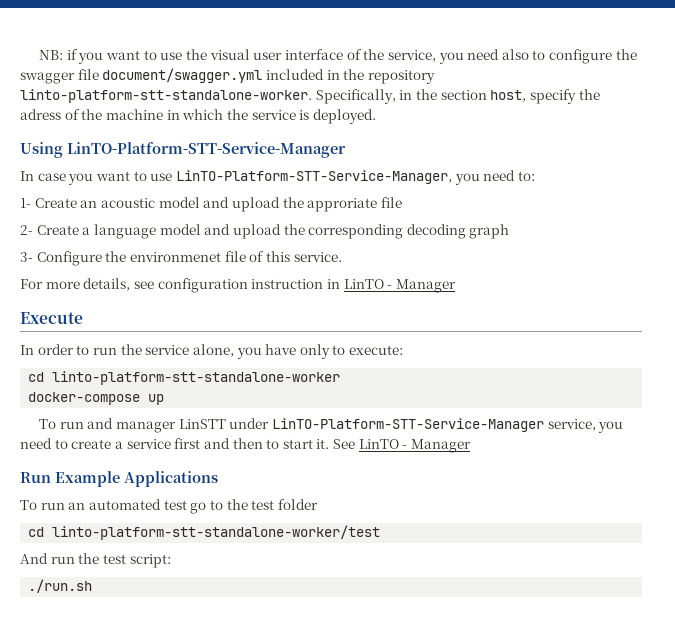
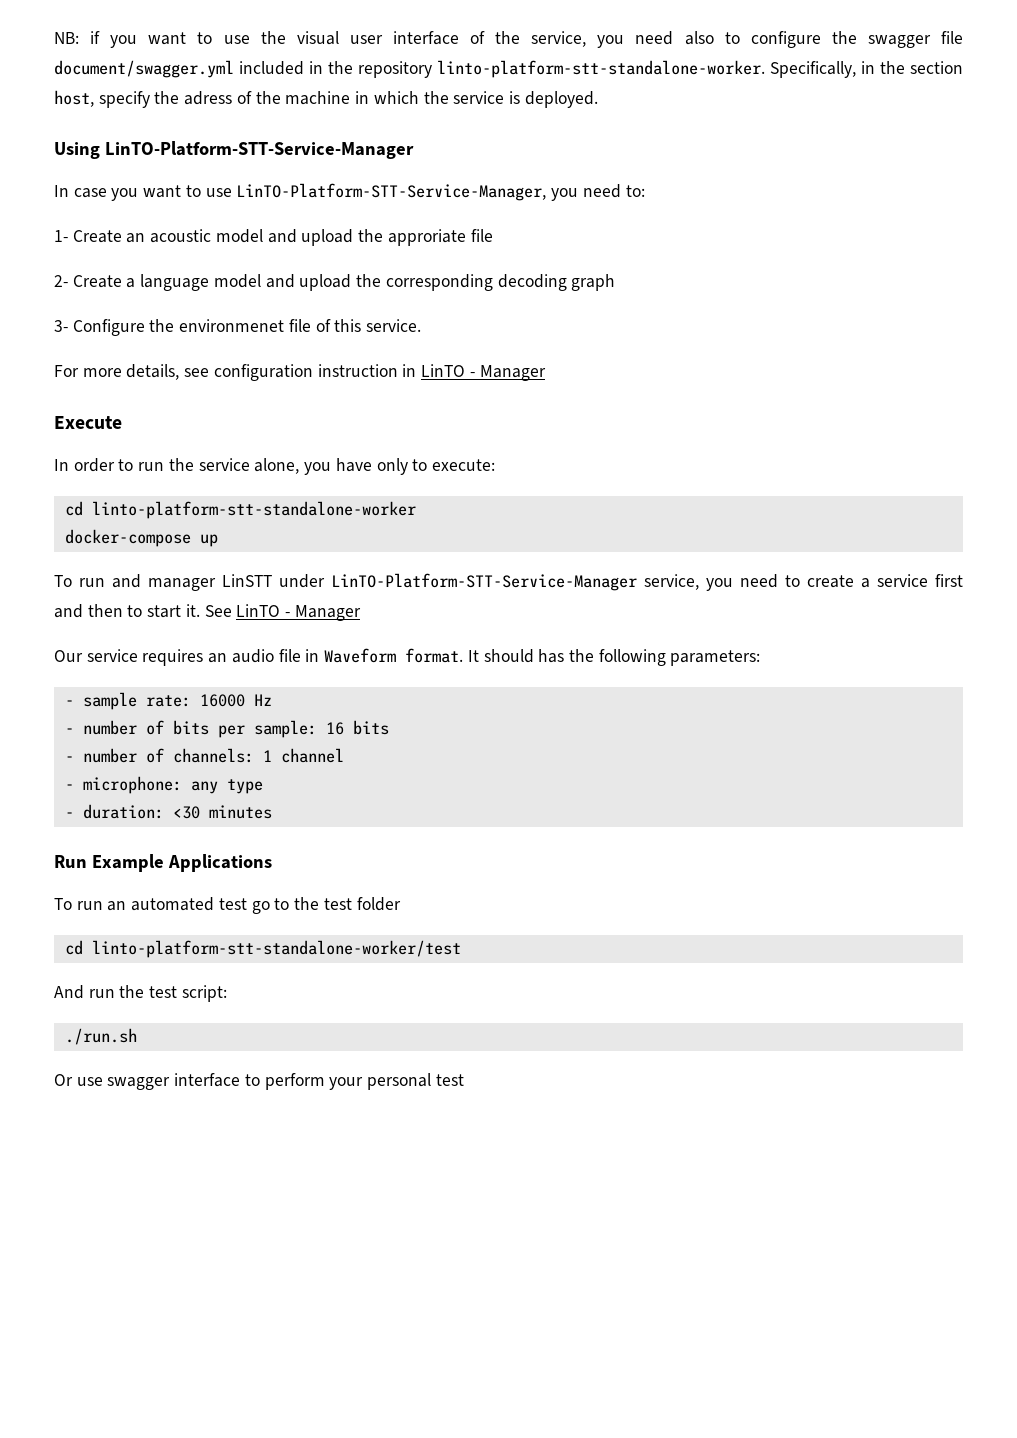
(472, 446) none -> [54,648,761,666] [64,692,272,710] [64,720,389,738] [64,748,344,763] [64,776,263,794] [64,804,272,819] // Our service requires an audio file in Waveform format. It should has the following parameters: // - sample rate: 16000 Hz // - number of bits per sample: 16 bits // - number of channels: 1 channel // - microphone: any type // - duration: <30 minutes
(93, 586) none -> [54,1073,464,1090] // Or use swagger interface to perform your personal test

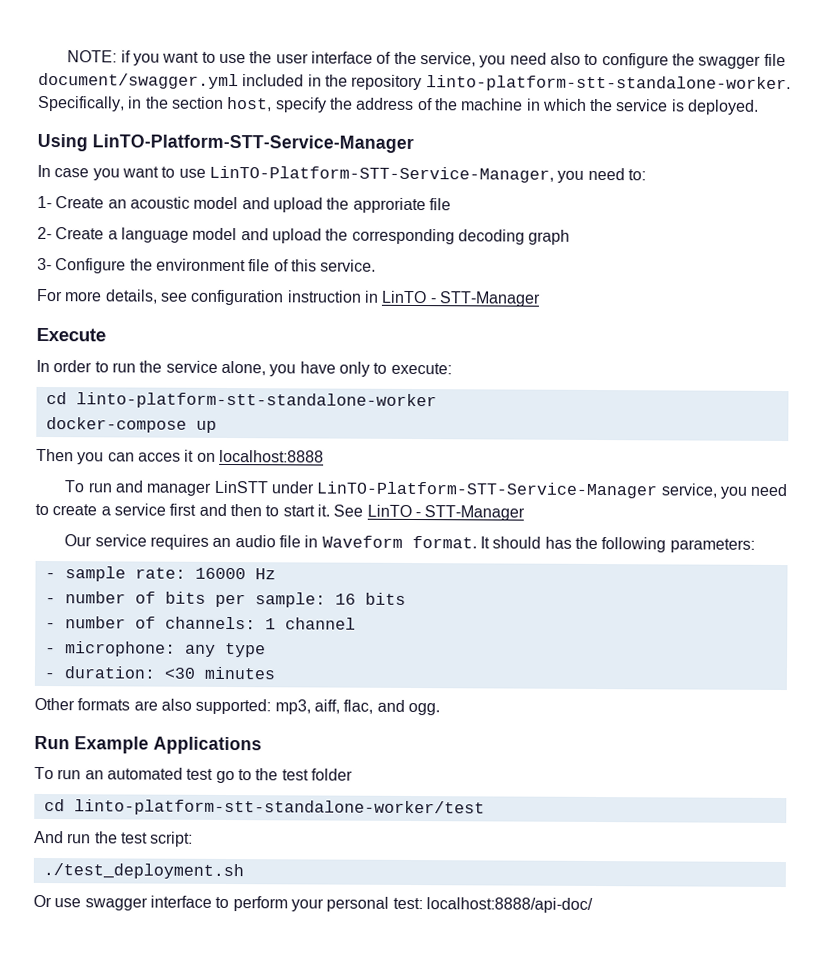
[54,32,79,44] NB: -> [67,50,118,63] NOTE:
[296,31,339,45] visual -> (273, 57) none
[184,91,233,105] adress -> [356,97,415,111] address
[179,319,285,332] environmenet -> [155,258,246,272] environment
[479,365,546,381] Manager -> [438,291,541,307] STT-Manager
(218, 540) none -> [36,448,324,465] // Then you can acces it on localhost:8888
[294,605,361,621] Manager -> [424,505,526,521] STT-Manager
(272, 812) none -> [34,697,440,716] // Other formats are also supported: mp3, aiff, flac, and ogg.
[64,1028,137,1045] ./run.sh -> [42,863,244,880] ./test_deployment.sh
[435,1074,464,1086] test -> [392,897,593,913] test: localhost:8888/api-doc/

